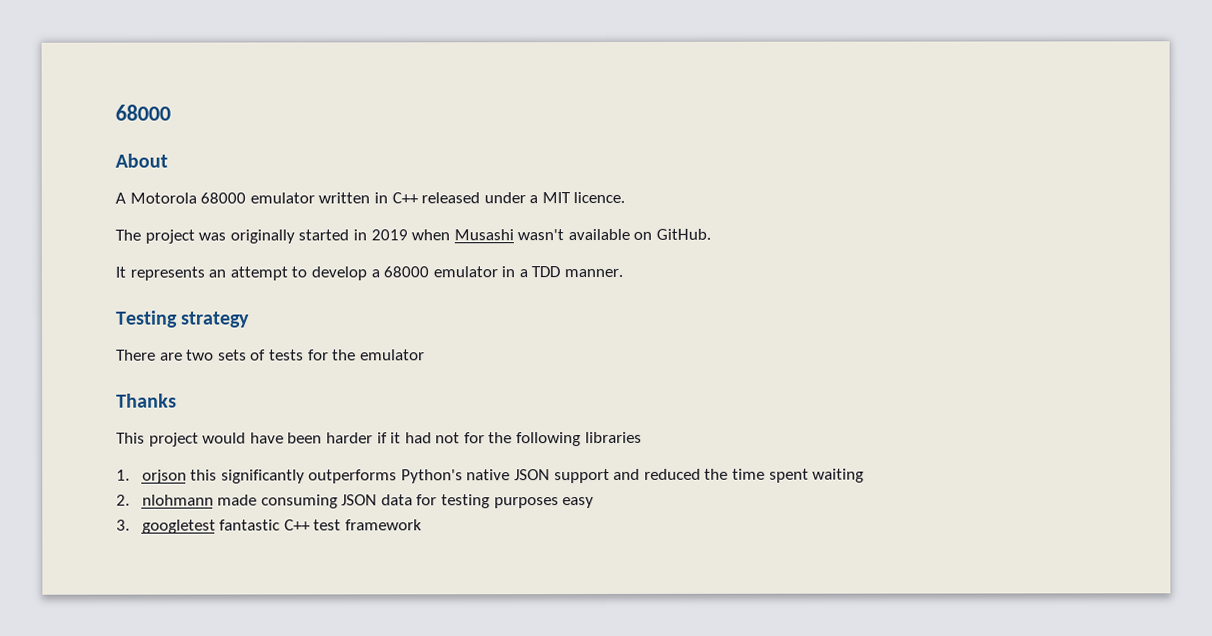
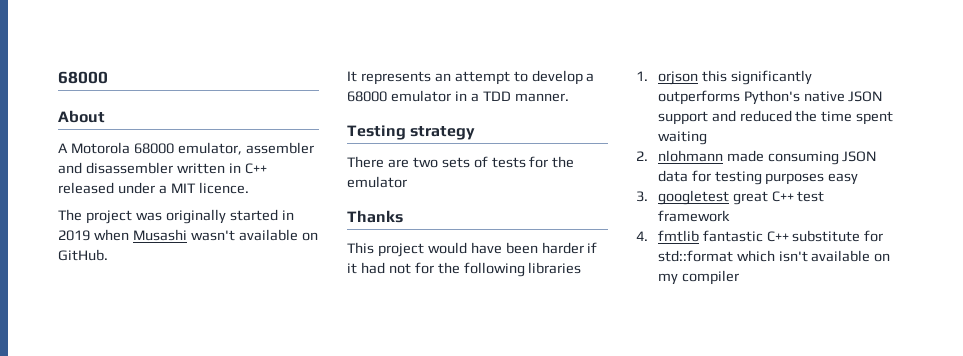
[249,192,315,204] emulator -> [177,142,314,155] [58,162,173,174] emulator, assembler and disassembler
[219,519,281,531] fantastic -> [732,191,768,205] great
(422, 525) none -> [636,230,884,242] [657,250,891,262] [657,270,739,285] // 4. fmtlib fantastic C++ substitute for std::format which isn't available on my compiler

